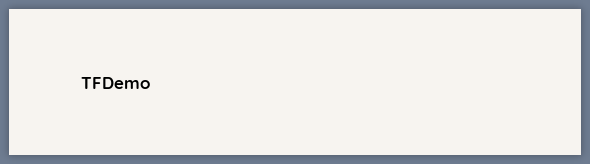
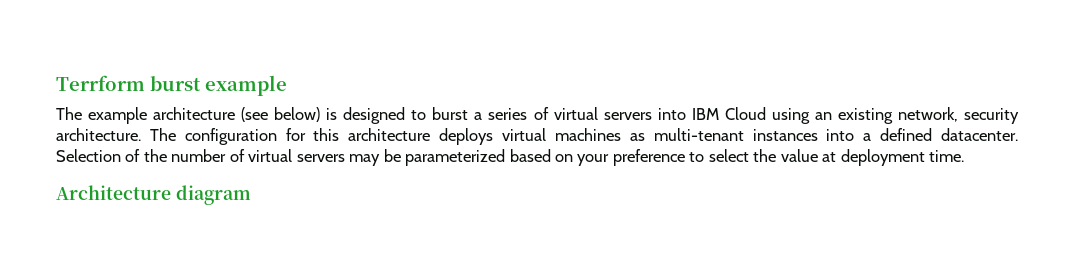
[81,77,150,89] TFDemo -> [56,75,287,96] [56,107,1019,124] [56,128,1019,145] [56,149,965,166] [56,185,251,205] Terrform burst example // The example architecture (see below) is designed to burst a series of virtual servers into IBM Cloud using an existing network, security architecture. The configuration for this architecture deploys virtual machines as multi-tenant instances into a defined datacenter. Selection of the number of virtual servers may be parameterized based on your preference to select the value at deployment time. // Architecture diagram

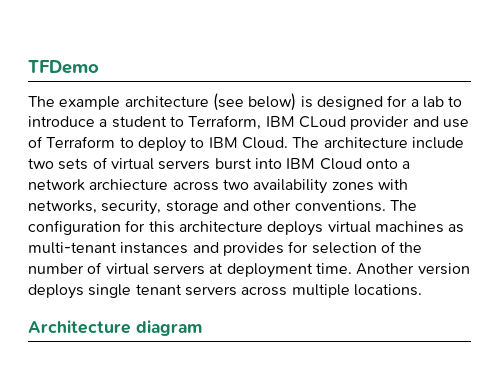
[56,75,287,96] Terrform burst example -> [28,60,99,74] TFDemo
[411,107,652,120] to burst a series of virtual servers -> [387,95,463,108] [28,115,469,130] [28,136,464,152] [28,157,252,170] for a lab to introduce a student to Terraform, IBM CLoud provider and use of Terraform to deploy to IBM Cloud. The architecture include two sets of virtual servers burst
[771,107,1019,124] [56,128,141,141] using an existing network, security architecture. -> [365,158,411,169] [28,179,408,194] [28,200,386,215] onto a network archiecture across two availability zones with networks, security, storage and other conventions.
[826,128,1019,141] [56,149,121,162] into a defined datacenter. Selection -> [192,241,377,256] and provides for selection
[349,149,965,166] may be parameterized based on your preference to select the value at deployment time. -> [209,263,470,278] [28,284,422,299] at deployment time. Another version deploys single tenant servers across multiple locations.

